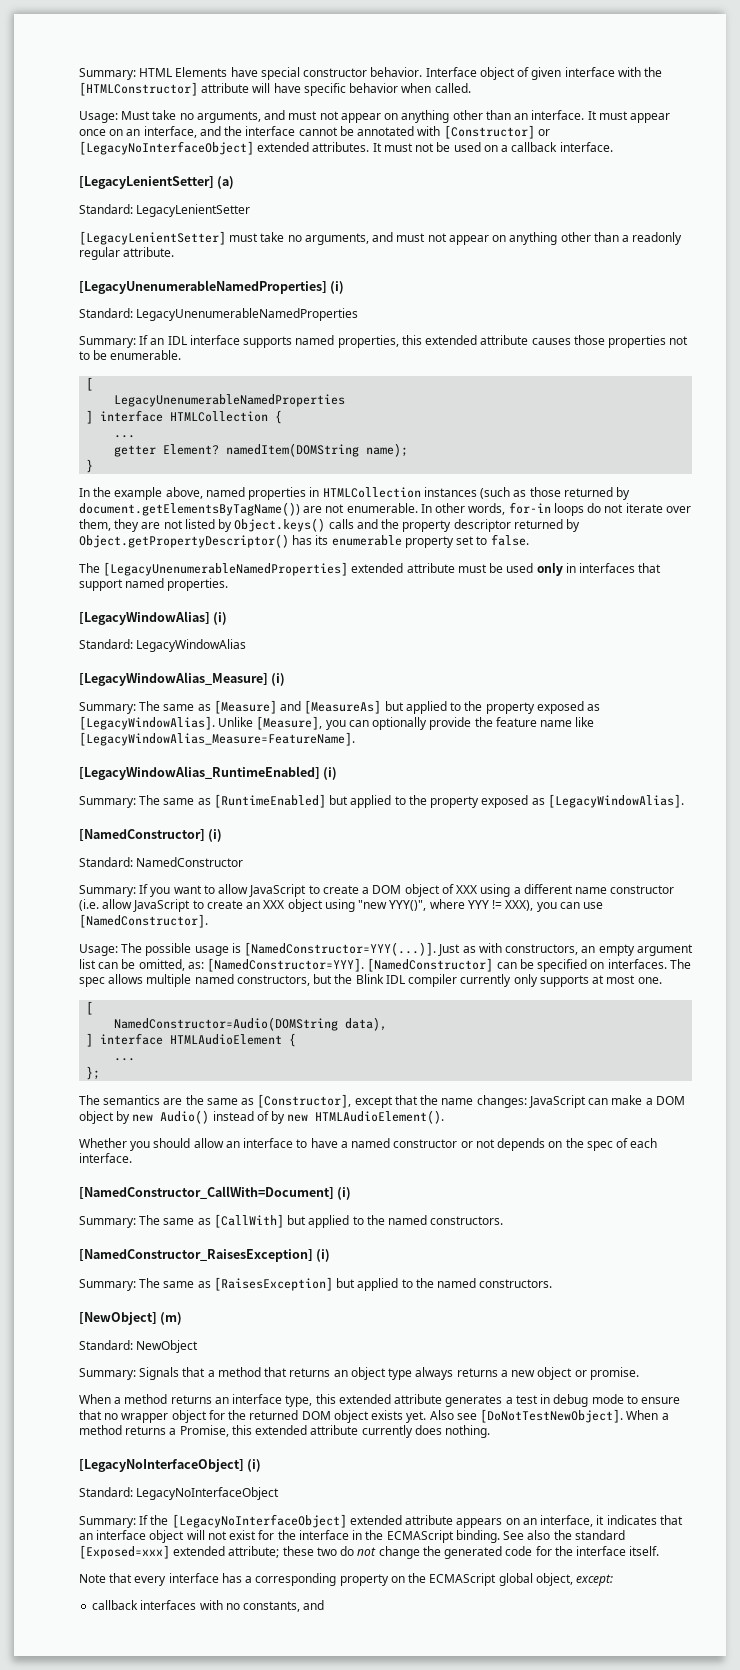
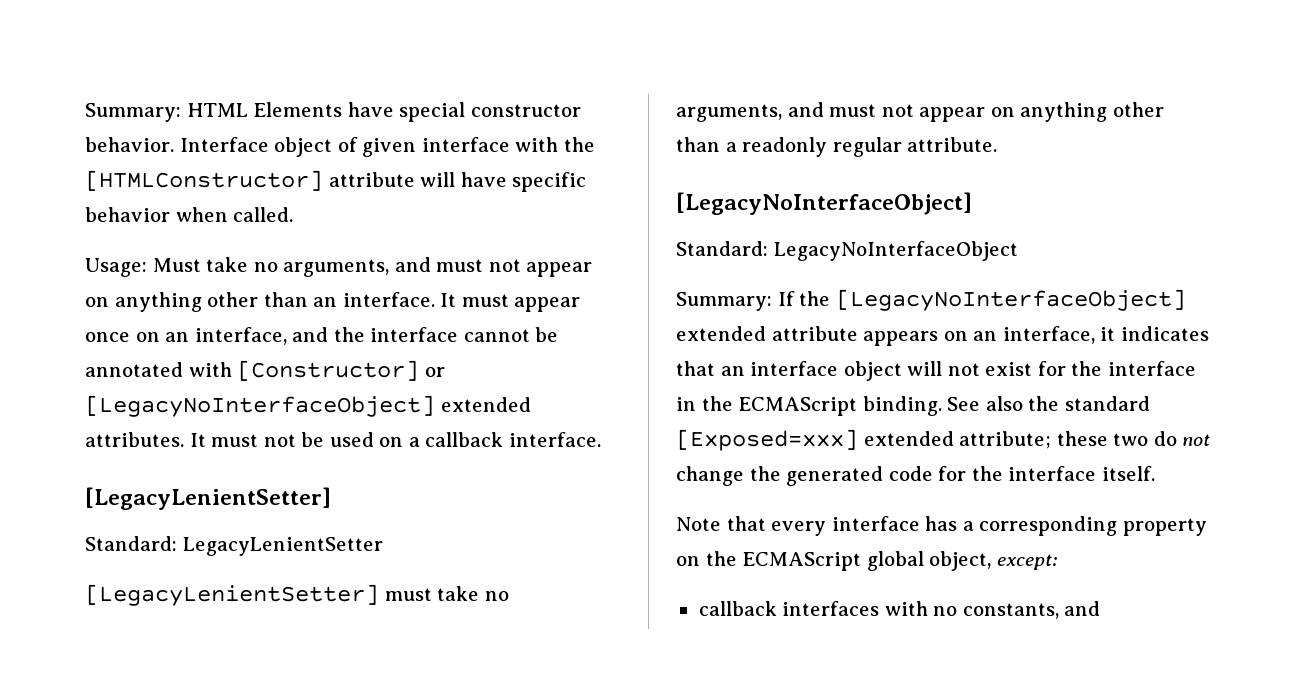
[217,176,235,189] (a) -> (331, 498) none
[79,280,345,294] [79,308,359,321] [79,335,689,348] [79,350,182,360] [86,377,94,391] [114,394,346,407] [86,410,283,424] [114,435,136,438] [114,443,409,457] [86,459,94,473] [79,487,631,500] [79,502,691,516] [79,518,581,532] [79,534,529,548] [79,562,662,576] [79,578,229,591] [79,611,228,625] [79,639,247,652] [79,672,286,686] [79,700,601,714] [79,716,595,730] [79,732,355,746] [79,766,338,780] [79,794,684,808] [79,829,223,842] [79,857,244,867] [79,884,675,897] [79,899,604,912] [79,914,208,928] [79,942,693,956] [79,958,691,972] [79,974,662,987] [86,1001,94,1015] [114,1017,388,1031] [86,1033,297,1047] [114,1058,136,1061] [86,1066,101,1080] [79,1094,685,1108] [79,1110,445,1124] [79,1138,658,1151] [79,1153,132,1163] [79,1186,352,1200] [79,1214,504,1228] [79,1249,331,1262] [79,1277,553,1291] [79,1312,183,1325] [79,1340,199,1353] [79,1367,639,1380] [79,1394,681,1407] [79,1409,669,1423] [79,1425,491,1438] [79,1459,262,1472] // [LegacyUnenumerableNamedProperties] (i) // Standard: LegacyUnenumerableNamedProperties // Summary: If an IDL interface supports named properties, this extended attribute causes those properties not to be enumerable. // [ // LegacyUnenumerableNamedProperties // ] interface HTMLCollection { // ... // getter Element? namedItem(DOMString name); // } // In the example above, named properties in HTMLCollection instances (such as those returned by document.getElementsByTagName()) are not enumerable. In other words, for-in loops do not iterate over them, they are not listed by Object.keys() calls and the property descriptor returned by Object.getPropertyDescriptor() has its enumerable property set to false. // The [LegacyUnenumerableNamedProperties] extended attribute must be used only in interfaces that support named properties. // [LegacyWindowAlias] (i) // Standard: LegacyWindowAlias // [LegacyWindowAlias_Measure] (i) // Summary: The same as [Measure] and [MeasureAs] but applied to the property exposed as [LegacyWindowAlias]. Unlike [Measure], you can optionally provide the feature name like [LegacyWindowAlias_Measure=FeatureName]. // [LegacyWindowAlias_RuntimeEnabled] (i) // Summary: The same as [RuntimeEnabled] but applied to the property exposed as [LegacyWindowAlias]. // [NamedConstructor] (i) // Standard: NamedConstructor // Summary: If you want to allow JavaScript to create a DOM object of XXX using a different name constructor (i.e. allow JavaScript to create an XXX object using "new YYY()", where YYY != XXX), you can use [NamedConstructor]. // Usage: The possible usage is [NamedConstructor=YYY(...)]. Just as with constructors, an empty argument list can be omitted, as: [NamedConstructor=YYY]. [NamedConstructor] can be specified on interfaces. The spec allows multiple named constructors, but the Blink IDL compiler currently only supports at most one. // [ // NamedConstructor=Audio(DOMString data), // ] interface HTMLAudioElement { // ... // }; // The semantics are the same as [Constructor], except that the name changes: JavaScript can make a DOM object by new Audio() instead of by new HTMLAudioElement(). // Whether you should allow an interface to have a named constructor or not depends on the spec of each interface. // [NamedConstructor_CallWith=Document] (i) // Summary: The same as [CallWith] but applied to the named constructors. // [NamedConstructor_RaisesException] (i) // Summary: The same as [RaisesException] but applied to the named constructors. // [NewObject] (m) // Standard: NewObject // Summary: Signals that a method that returns an object type always returns a new object or promise. // When a method returns an interface type, this extended attribute generates a test in debug mode to ensure that no wrapper object for the returned DOM object exists yet. Also see [DoNotTestNewObject]. When a method returns a Promise, this extended attribute currently does nothing. // [LegacyNoInterfaceObject] (i) -> [676,192,972,215] // [LegacyNoInterfaceObject]

